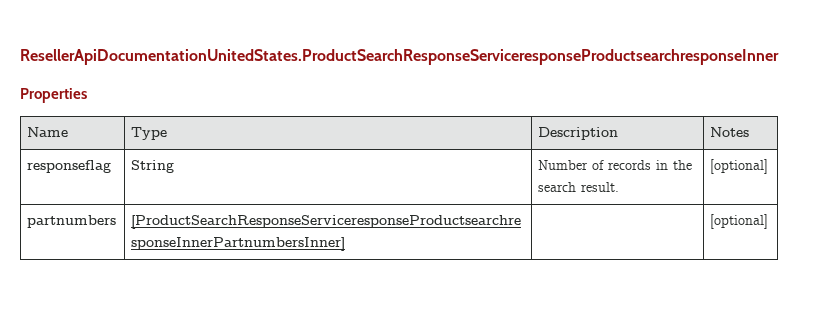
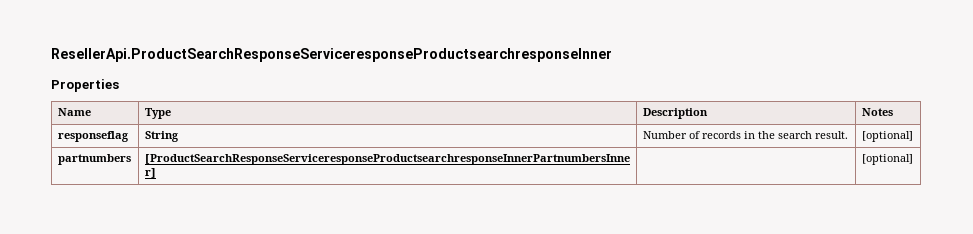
[20,49,779,65] ResellerApiDocumentationUnitedStates.ProductSearchResponseServiceresponseProductsearchresponseInner -> [51,48,612,62] ResellerApi.ProductSearchResponseServiceresponseProductsearchresponseInner

